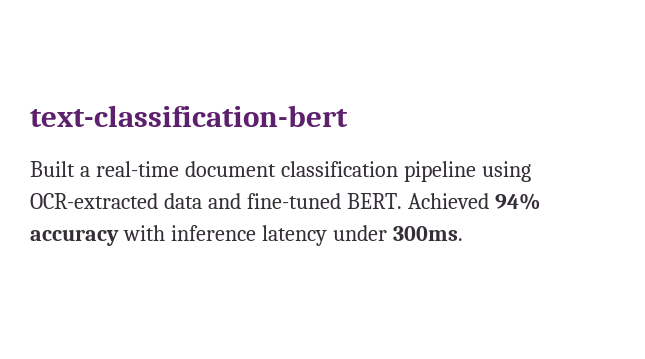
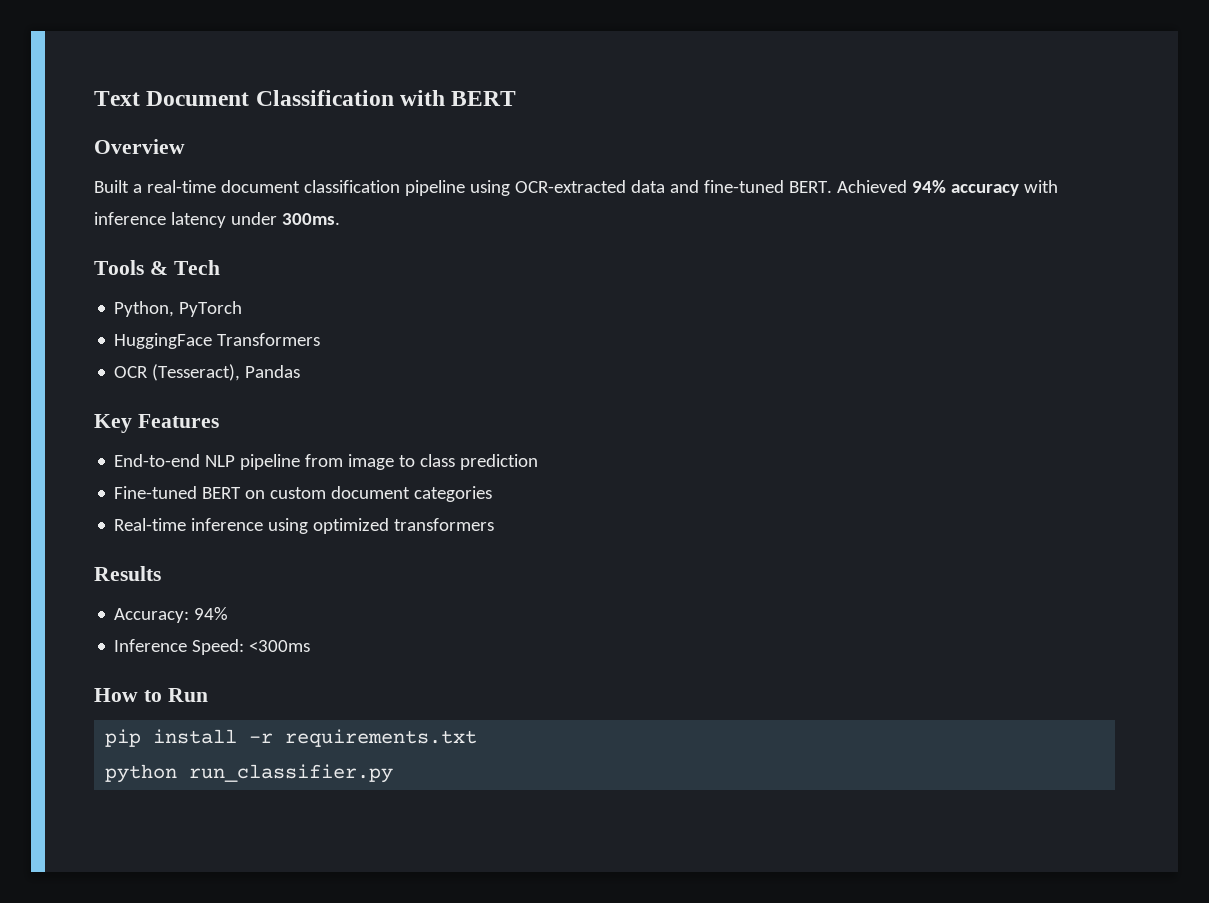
[30,105,348,127] text-classification-bert -> [94,90,517,106] [94,139,185,154] Text Document Classification with BERT // Overview
(463, 233) none -> [94,260,220,275] [114,301,243,317] [114,333,321,349] [114,364,301,381] [94,414,219,433] [114,454,539,470] [114,486,493,502] [114,518,495,534] [94,566,161,581] [114,607,229,623] [114,639,311,655] [94,688,208,702] [105,729,478,747] [105,764,394,783] // Tools & Tech // Python, PyTorch // HuggingFace Transformers // OCR (Tesseract), Pandas // Key Features // End-to-end NLP pipeline from image to class prediction // Fine-tuned BERT on custom document categories // Real-time inference using optimized transformers // Results // Accuracy: 94% // Inference Speed: <300ms // How to Run // pip install -r requirements.txt // python run_classifier.py

